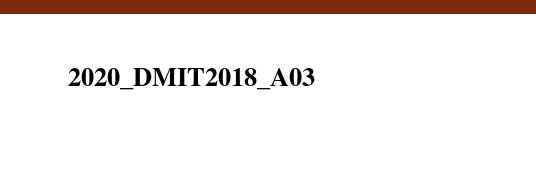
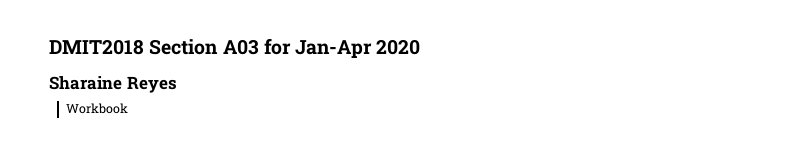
[68,68,315,90] 2020_DMIT2018_A03 -> [49,38,421,58] [49,76,177,93] [65,103,128,114] DMIT2018 Section A03 for Jan-Apr 2020 // Sharaine Reyes // Workbook

